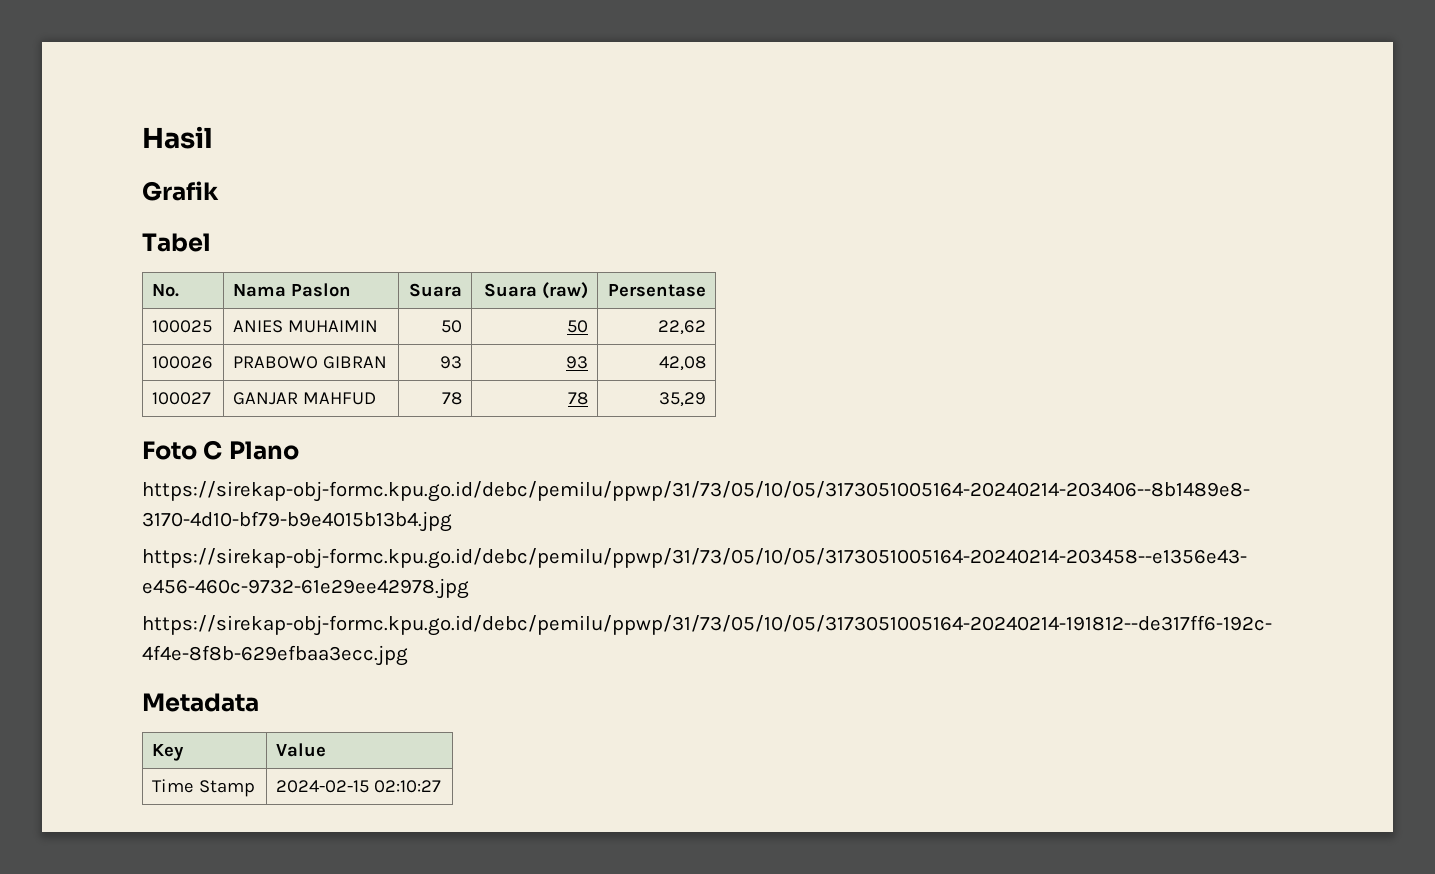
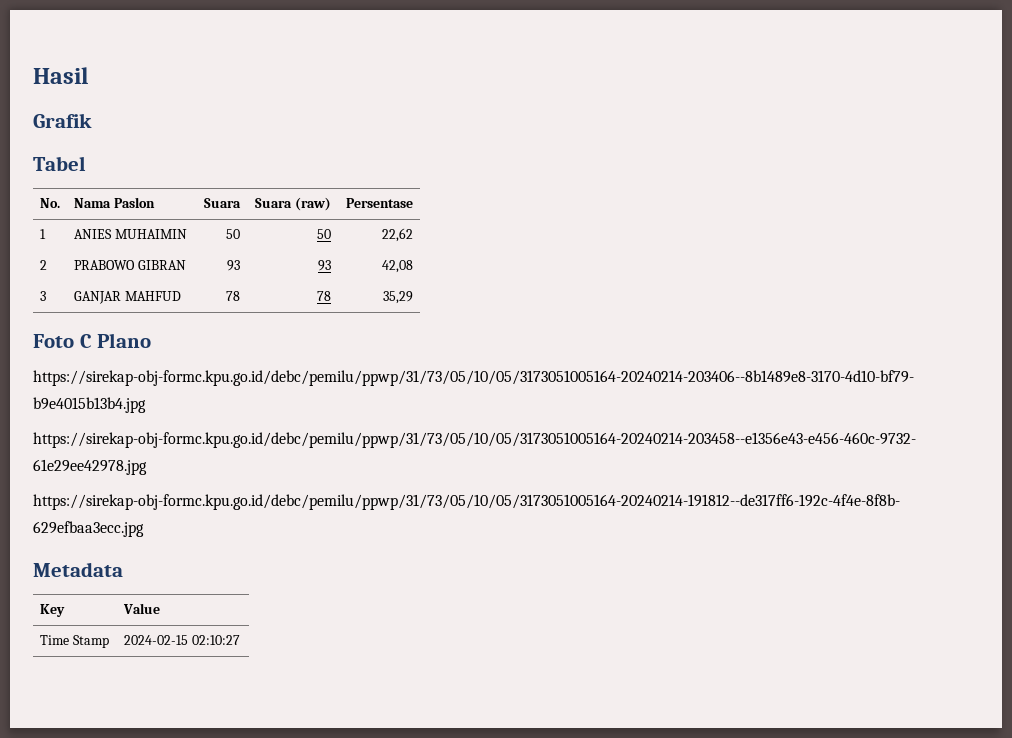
[151,320,212,333] 100025 -> [39,229,46,239] 1
[151,356,213,369] 100026 -> [39,260,47,270] 2
[151,392,211,405] 100027 -> [39,291,46,301] 3

